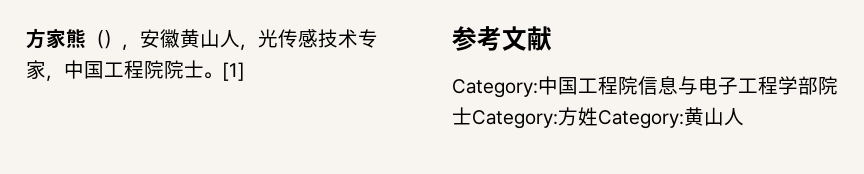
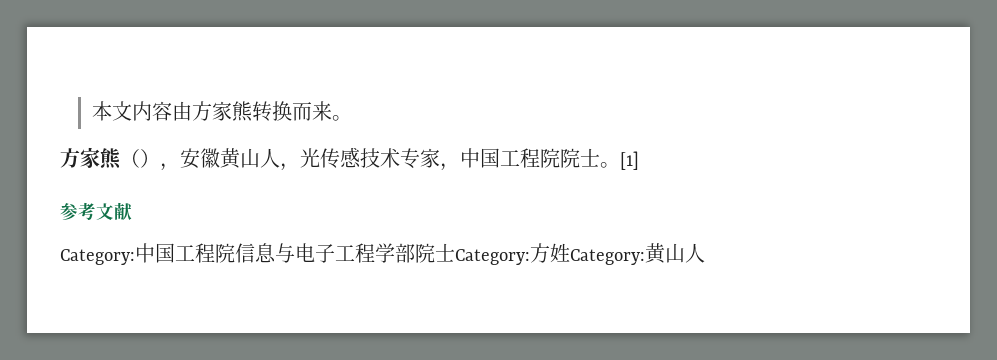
(26, 38) none -> [92,101,353,122] 本文内容由方家熊转换而来。 //

